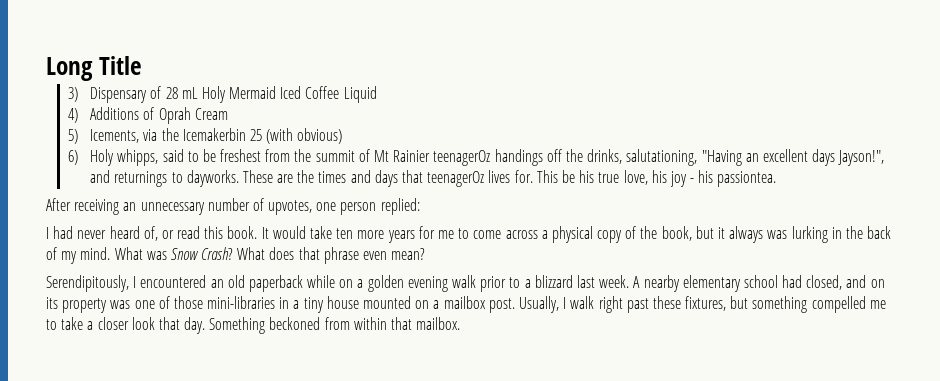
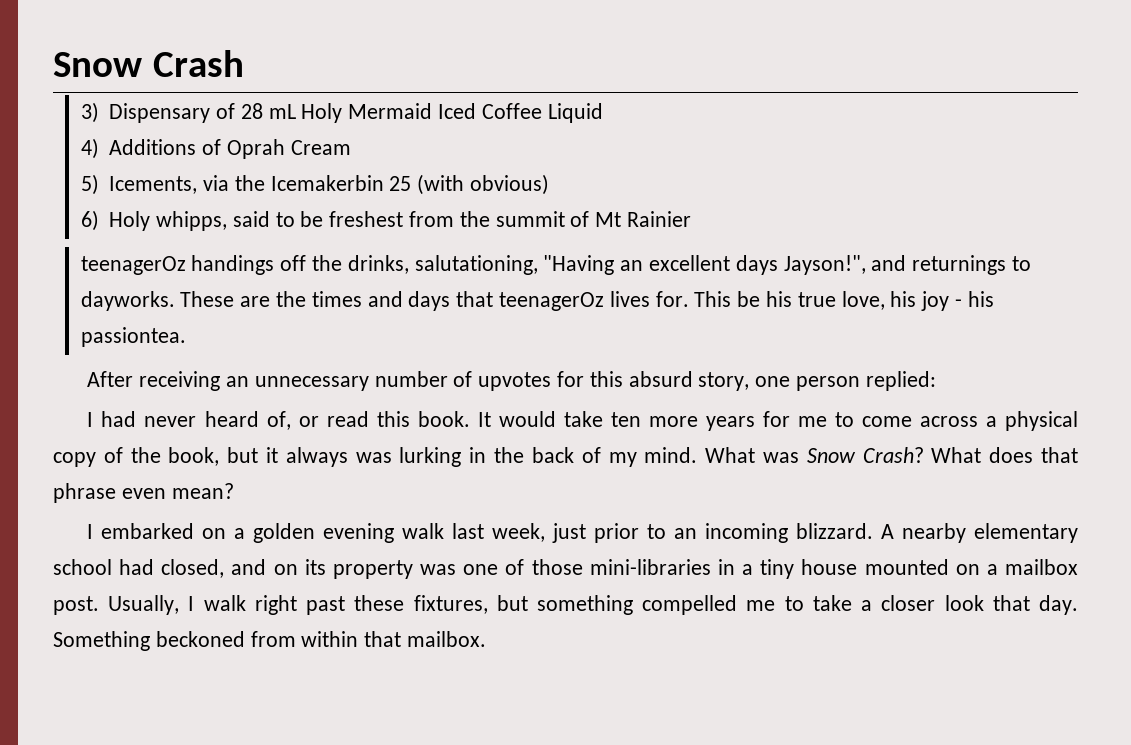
[46,56,142,81] Long Title -> [53,50,244,77] Snow Crash
(431, 156) none -> (692, 219) //
[268,200,313,215] upvotes, -> [478,371,750,391] upvotes for this absurd story,
[46,275,336,292] Serendipitously, I encountered an old paperback while -> [87,523,195,539] I embarked
[480,275,630,292] prior to a blizzard last week. -> [452,523,874,543] last week, just prior to an incoming blizzard.

